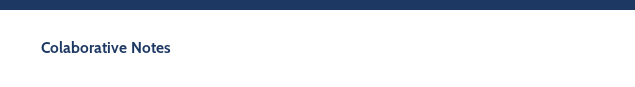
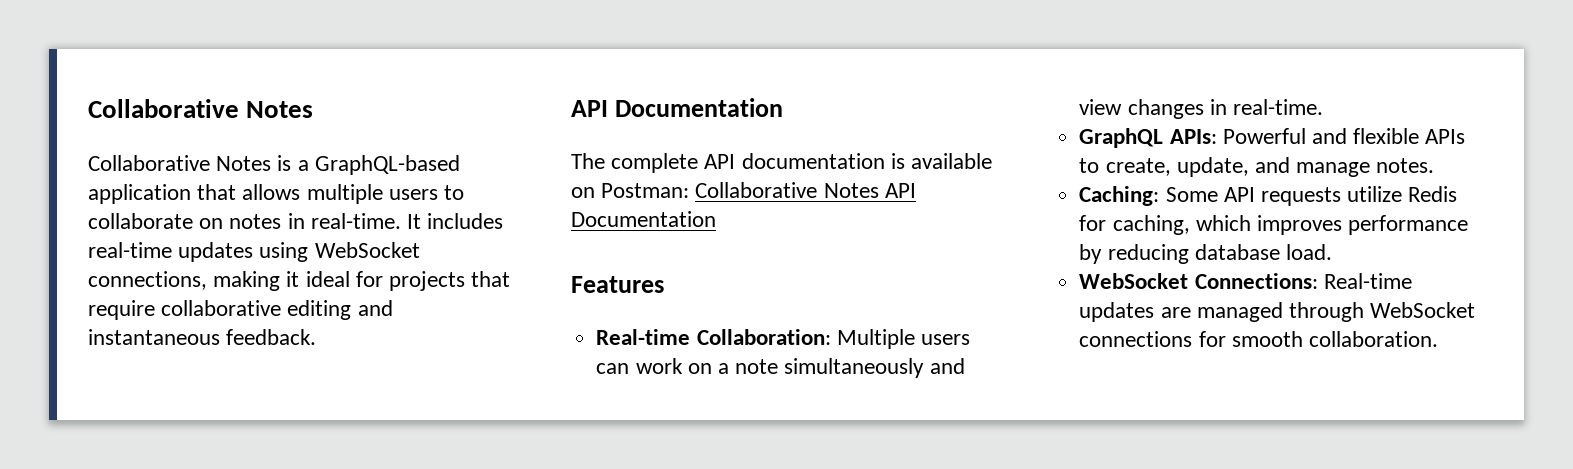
[41,41,172,53] Colaborative Notes -> [88,99,314,118] [88,155,460,175] [88,184,465,204] [88,213,504,229] [88,242,420,262] [88,271,511,291] [88,300,393,320] [88,329,317,345] [571,98,783,117] [571,153,993,173] [571,182,916,198] [571,211,716,227] [571,276,664,293] [596,329,970,349] [596,358,965,378] [1079,99,1323,119] [1079,128,1466,148] [1079,157,1435,177] [1079,186,1458,206] [1079,215,1469,235] [1079,244,1332,264] [1079,273,1412,289] [1079,302,1476,322] [1079,331,1438,347] Collaborative Notes // Collaborative Notes is a GraphQL-based application that allows multiple users to collaborate on notes in real-time. It includes real-time updates using WebSocket connections, making it ideal for projects that require collaborative editing and instantaneous feedback. // API Documentation // The complete API documentation is available on Postman: Collaborative Notes API Documentation // Features // Real-time Collaboration: Multiple users can work on a note simultaneously and view changes in real-time. // GraphQL APIs: Powerful and flexible APIs to create, update, and manage notes. // Caching: Some API requests utilize Redis for caching, which improves performance by reducing database load. // WebSocket Connections: Real-time updates are managed through WebSocket connections for smooth collaboration.

